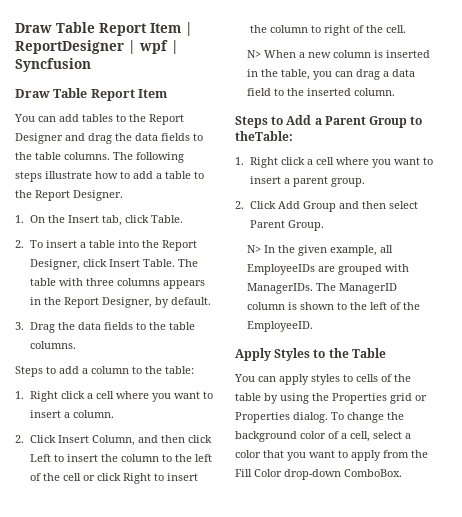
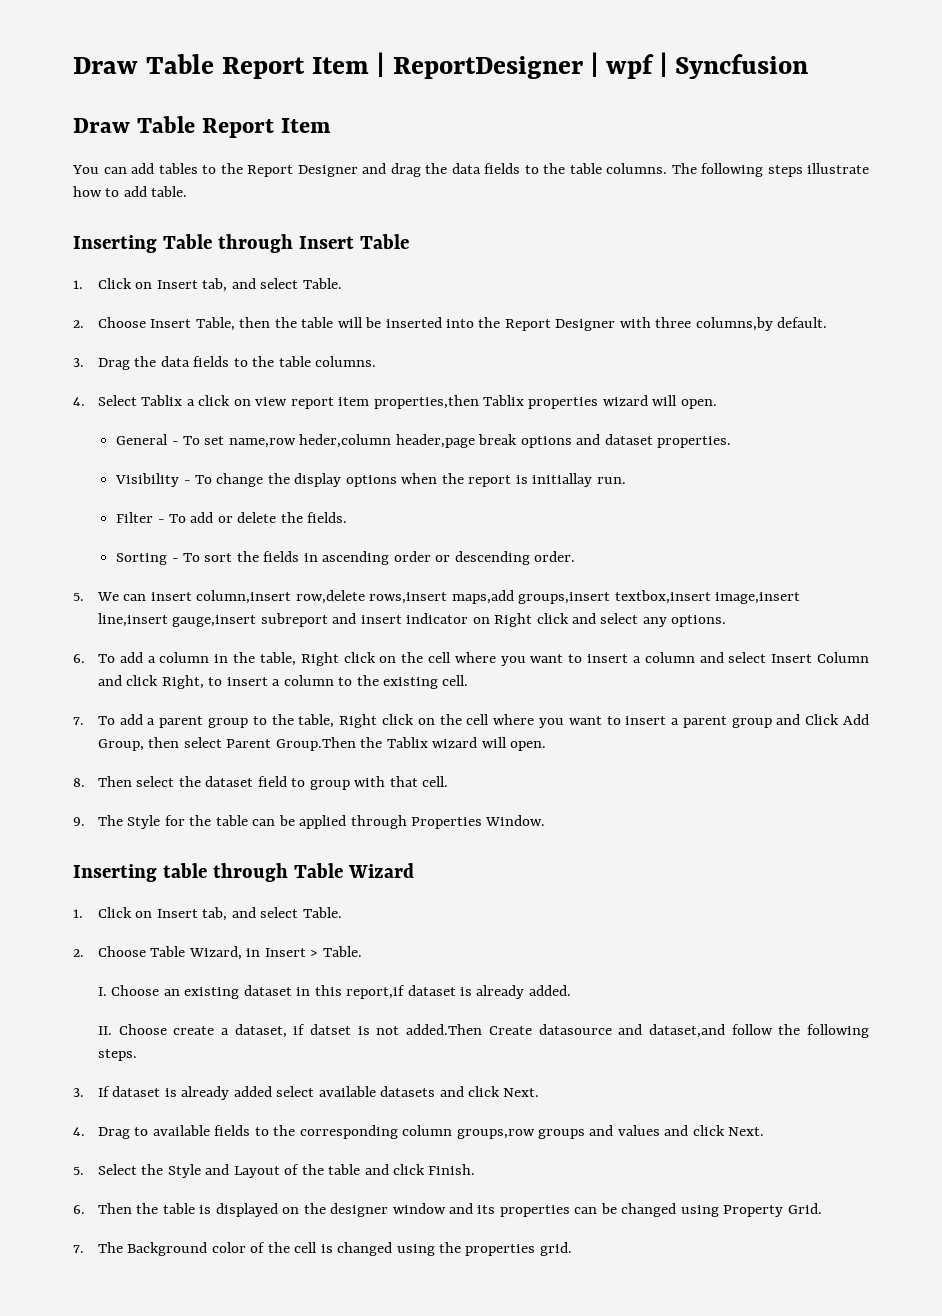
[156,171,204,179] [15,190,123,201] [15,215,183,226] [15,240,197,251] [29,259,198,270] [29,278,205,289] [29,297,169,308] a table to the Report Designer. // 1. On the Insert tab, click Table. // 2. To insert a table into the Report Designer, click Insert Table. The table with three columns appears in the Report Designer, by -> [151,186,188,197] [73,234,409,253] [73,278,342,292] [73,317,773,331] table. // Inserting Table through Insert Table // 1. Click on Insert tab, and select Table. // 2. Choose Insert Table, then the table will be inserted into the Report Designer with three columns,by
[15,366,194,377] [15,391,213,402] [29,410,114,418] [15,435,212,446] [29,454,212,462] [29,473,198,484] [249,25,406,36] [247,50,431,58] [247,69,416,80] [247,88,396,96] [235,115,423,128] [235,131,293,141] [235,157,313,168] Steps to add a column to the table: // 1. Right click a cell where you want to insert a column. // 2. Click Insert Column, and then click Left to insert the column to the left of the cell or click Right to insert the column to right of the cell. // N> When a new column is inserted in the table, you can drag a data field to the inserted column. // Steps to Add a Parent Group to theTable: // 1. Right click a -> [73,395,717,409] [116,434,732,448] [115,473,626,487] [116,512,348,523] [116,551,576,565] [73,590,801,604] [97,613,727,627] [73,652,870,666] [97,675,469,689] [73,714,462,728] 4. Select Tablix a click on view report item properties,then Tablix properties wizard will open. // General - To set name,row heder,column header,page break options and dataset properties. // Visibility - To change the display options when the report is initiallay run. // Filter - To add or delete the fields. // Sorting - To sort the fields in ascending order or descending order. // 5. We can insert column,insert row,delete rows,insert maps,add groups,insert textbox,insert image,insert line,insert gauge,insert subreport and insert indicator on Right click and select any options. // 6. To add a column in the table, Right click on the cell where you want to insert a column and select Insert Column and click Right, to insert a column to the existing cell. // 7. To add a parent group to the table, Right click on the
[330,178,365,187] [235,201,418,212] [249,220,324,231] [247,245,394,256] [247,264,410,275] [247,283,398,294] [247,302,421,310] [247,321,314,332] [235,348,386,361] [234,374,411,385] [235,393,427,404] [235,412,404,423] [235,431,411,442] [235,450,428,461] [235,469,402,480] group. // 2. Click Add Group and then select Parent Group. // N> In the given example, all EmployeeIDs are grouped with ManagerIDs. The ManagerID column is shown to the left of the EmployeeID. // Apply Styles to the Table // You can apply styles to cells of the table by using the Properties grid or Properties dialog. To change the background color of a cell, select a color that you want to apply from the Fill Color drop-down ComboBox. -> [731,714,870,728] [97,737,547,751] [73,776,449,790] [73,815,546,829] [73,863,414,882] [73,907,342,921] [73,946,362,960] [97,985,571,999] [97,1024,870,1038] [97,1049,137,1061] [73,1086,540,1100] [73,1125,765,1139] [73,1164,476,1178] [73,1203,822,1217] [73,1242,572,1256] group and Click Add Group, then select Parent Group.Then the Tablix wizard will open. // 8. Then select the dataset field to group with that cell. // 9. The Style for the table can be applied through Properties Window. // Inserting table through Table Wizard // 1. Click on Insert tab, and select Table. // 2. Choose Table Wizard, in Insert > Table. // I. Choose an existing dataset in this report,if dataset is already added. // II. Choose create a dataset, if datset is not added.Then Create datasource and dataset,and follow the following steps. // 3. If dataset is already added select available datasets and click Next. // 4. Drag to available fields to the corresponding column groups,row groups and values and click Next. // 5. Select the Style and Layout of the table and click Finish. // 6. Then the table is displayed on the designer window and its properties can be changed using Property Grid. // 7. The Background color of the cell is changed using the properties grid.

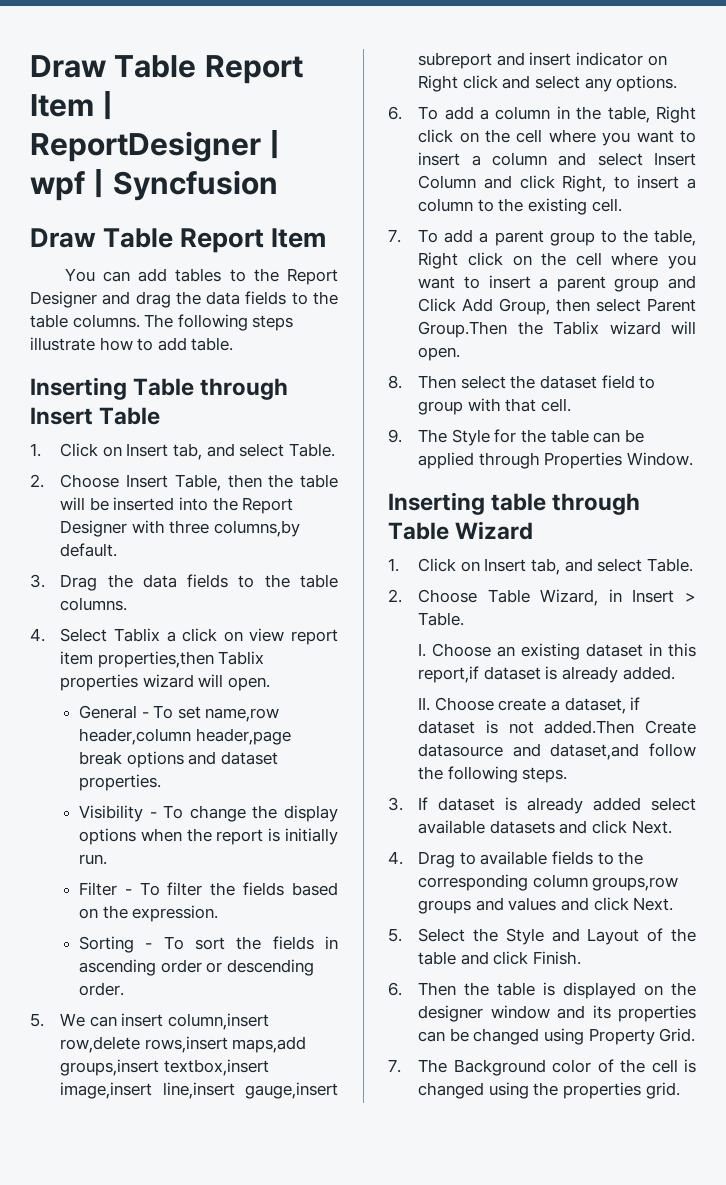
[299,434,392,448] heder,column -> [78,728,191,745] header,column
[532,473,593,487] initiallay -> [284,828,338,845] initially
[190,512,348,523] add or delete the fields. -> [167,882,338,896] [78,905,219,922] filter the fields based on the expression.
[310,1024,352,1035] datset -> [418,720,476,734] dataset

